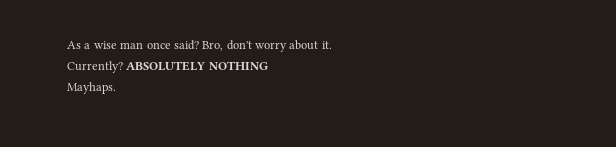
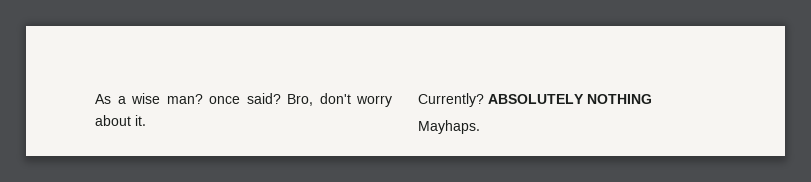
[120,42,144,49] man -> [166,94,203,104] man?

